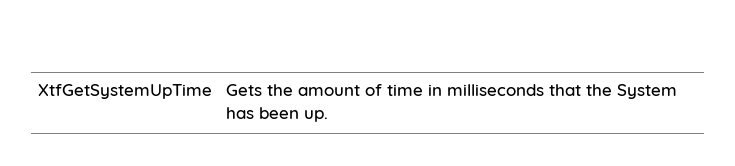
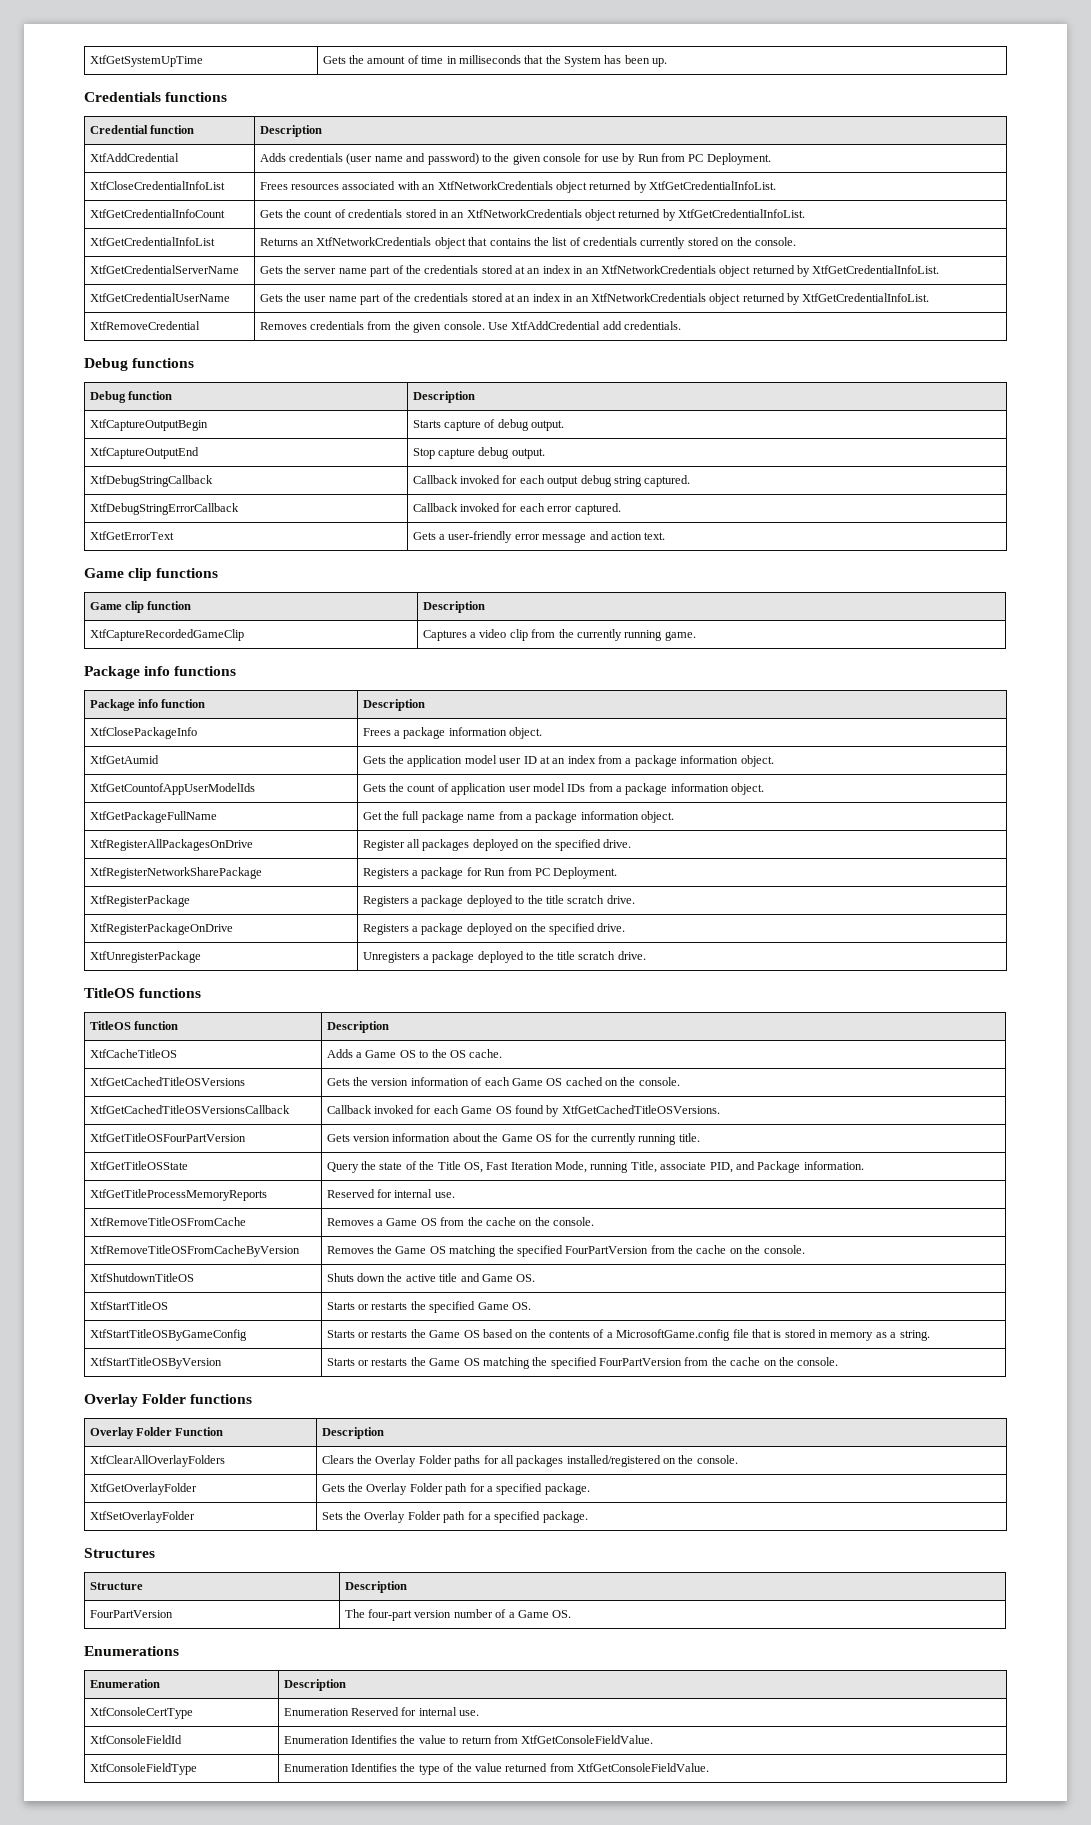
(328, 116) none -> [84,92,228,102] [89,125,195,134] [259,125,322,137] [89,153,179,162] [259,153,771,165] [89,181,225,190] [259,181,777,193] [89,209,225,218] [259,209,806,221] [89,237,215,246] [259,237,796,249] [89,265,239,274] [259,265,940,277] [89,293,230,302] [259,293,930,305] [89,321,200,330] [259,321,682,333] [84,358,195,371] [89,391,173,403] [412,391,475,403] [89,419,208,431] [412,419,565,431] [89,447,199,459] [412,447,545,459] [89,475,213,487] [412,475,691,487] [89,503,239,515] [412,503,621,515] [89,531,174,540] [412,531,666,543] [84,568,219,581] [89,601,192,613] [422,601,485,613] [89,629,244,641] [422,629,696,641] [84,666,237,679] [89,699,206,711] [362,699,425,711] [89,727,197,739] [362,727,543,739] [89,755,159,764] [362,755,774,767] [89,783,255,795] [362,783,765,795] [89,811,217,823] [362,811,675,823] [89,839,253,851] [362,839,632,851] [89,867,262,879] [362,867,618,879] [89,895,190,907] [362,895,635,907] [89,923,233,935] [362,923,626,935] [89,951,201,963] [362,951,646,963] [84,988,202,998] [89,1021,179,1030] [326,1021,389,1033] [89,1049,177,1058] [326,1049,503,1058] [89,1077,245,1086] [326,1077,680,1086] [89,1105,290,1114] [326,1105,720,1117] [89,1133,246,1142] [326,1133,700,1145] [89,1161,188,1170] [326,1161,864,1173] [89,1189,267,1201] [326,1189,455,1198] [89,1217,246,1226] [326,1217,595,1226] [89,1245,300,1257] [326,1245,805,1257] [89,1273,194,1282] [326,1273,536,1282] [89,1301,168,1310] [326,1301,531,1313] [89,1329,247,1341] [326,1329,930,1341] [89,1357,222,1369] [326,1357,839,1369] [84,1394,253,1407] [89,1427,224,1439] [321,1427,384,1439] [89,1455,225,1467] [321,1455,738,1467] [89,1483,197,1495] [321,1483,590,1495] [89,1511,195,1523] [321,1511,588,1523] [84,1548,155,1558] [89,1582,143,1590] [344,1581,407,1593] [89,1610,173,1618] [344,1609,572,1621] [84,1646,179,1656] [89,1679,160,1688] [283,1679,346,1691] [89,1707,193,1719] [283,1707,480,1716] [89,1735,182,1744] [283,1735,654,1744] [89,1763,197,1775] [283,1763,710,1775] // Credentials functions // Credential function | Description // XtfAddCredential | Adds credentials (user name and password) to the given console for use by Run from PC Deployment. // XtfCloseCredentialInfoList | Frees resources associated with an XtfNetworkCredentials object returned by XtfGetCredentialInfoList. // XtfGetCredentialInfoCount | Gets the count of credentials stored in an XtfNetworkCredentials object returned by XtfGetCredentialInfoList. // XtfGetCredentialInfoList | Returns an XtfNetworkCredentials object that contains the list of credentials currently stored on the console. // XtfGetCredentialServerName | Gets the server name part of the credentials stored at an index in an XtfNetworkCredentials object returned by XtfGetCredentialInfoList. // XtfGetCredentialUserName | Gets the user name part of the credentials stored at an index in an XtfNetworkCredentials object returned by XtfGetCredentialInfoList. // XtfRemoveCredential | Removes credentials from the given console. Use XtfAddCredential add credentials. // Debug functions // Debug function | Description // XtfCaptureOutputBegin | Starts capture of debug output. // XtfCaptureOutputEnd | Stop capture debug output. // XtfDebugStringCallback | Callback invoked for each output debug string captured. // XtfDebugStringErrorCallback | Callback invoked for each error captured. // XtfGetErrorText | Gets a user-friendly error message and action text. // Game clip functions // Game clip function | Description // XtfCaptureRecordedGameClip | Captures a video clip from the currently running game. // Package info functions // Package info function | Description // XtfClosePackageInfo | Frees a package information object. // XtfGetAumid | Gets the application model user ID at an index from a package information object. // XtfGetCountofAppUserModelIds | Gets the count of application user model IDs from a package information object. // XtfGetPackageFullName | Get the full package name from a package information object. // XtfRegisterAllPackagesOnDrive | Register all packages deployed on the specified drive. // XtfRegisterNetworkSharePackage | Registers a package for Run from PC Deployment. // XtfRegisterPackage | Registers a package deployed to the title scratch drive. // XtfRegisterPackageOnDrive | Registers a package deployed on the specified drive. // XtfUnregisterPackage | Unregisters a package deployed to the title scratch drive. // TitleOS functions // TitleOS function | Description // XtfCacheTitleOS | Adds a Game OS to the OS cache. // XtfGetCachedTitleOSVersions | Gets the version information of each Game OS cached on the console. // XtfGetCachedTitleOSVersionsCallback | Callback invoked for each Game OS found by XtfGetCachedTitleOSVersions. // XtfGetTitleOSFourPartVersion | Gets version information about the Game OS for the currently running title. // XtfGetTitleOSState | Query the state of the Title OS, Fast Iteration Mode, running Title, associate PID, and Package information. // XtfGetTitleProcessMemoryReports | Reserved for internal use. // XtfRemoveTitleOSFromCache | Removes a Game OS from the cache on the console. // XtfRemoveTitleOSFromCacheByVersion | Removes the Game OS matching the specified FourPartVersion from the cache on the console. // XtfShutdownTitleOS | Shuts down the active title and Game OS. // XtfStartTitleOS | Starts or restarts the specified Game OS. // XtfStartTitleOSByGameConfig | Starts or restarts the Game OS based on the contents of a MicrosoftGame.config file that is stored in memory as a string. // XtfStartTitleOSByVersion | Starts or restarts the Game OS matching the specified FourPartVersion from the cache on the console. // Overlay Folder functions // Overlay Folder Function | Description // XtfClearAllOverlayFolders | Clears the Overlay Folder paths for all packages installed/registered on the console. // XtfGetOverlayFolder | Gets the Overlay Folder path for a specified package. // XtfSetOverlayFolder | Sets the Overlay Folder path for a specified package. // Structures // Structure | Description // FourPartVersion | The four-part version number of a Game OS. // Enumerations // Enumeration | Description // XtfConsoleCertType | Enumeration Reserved for internal use. // XtfConsoleFieldId | Enumeration Identifies the value to return from XtfGetConsoleFieldValue. // XtfConsoleFieldType | Enumeration Identifies the type of the value returned from XtfGetConsoleFieldValue.

